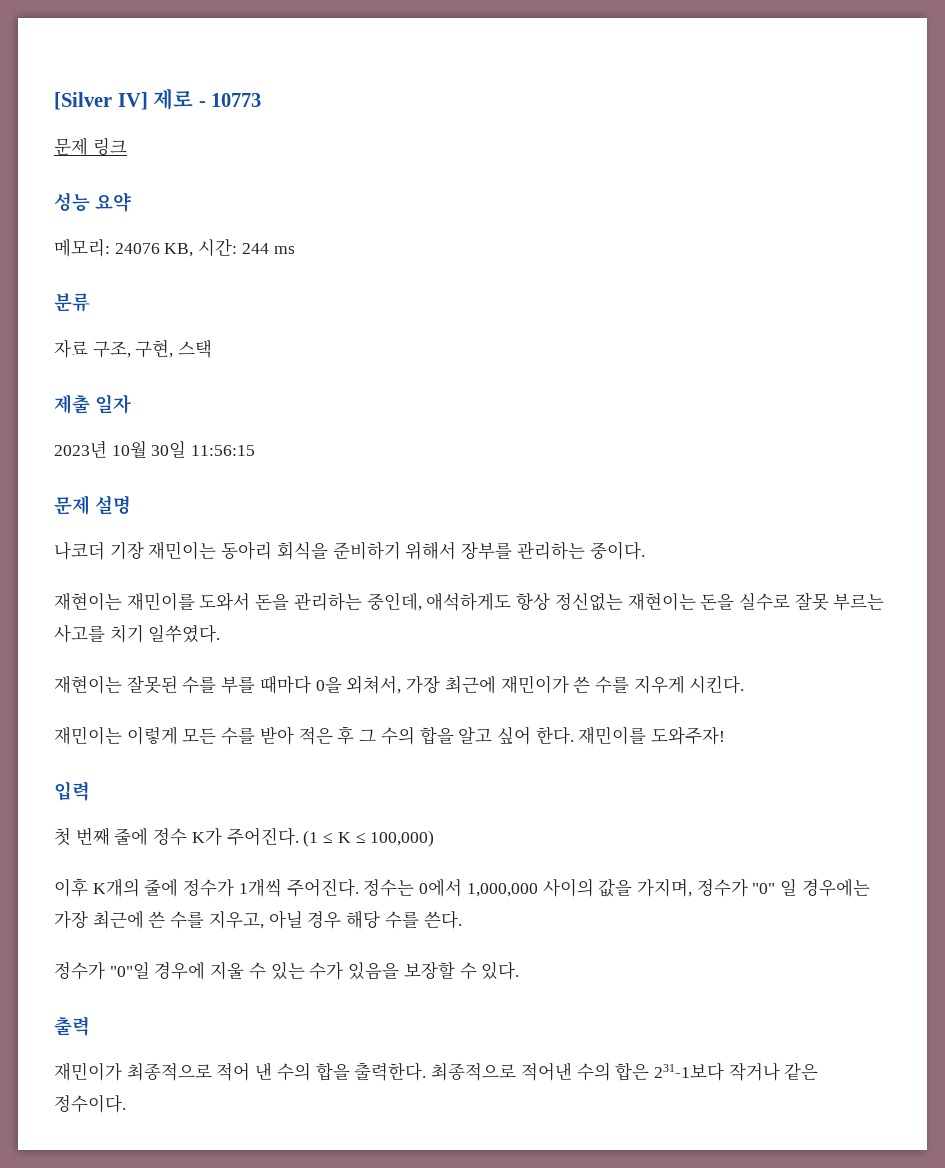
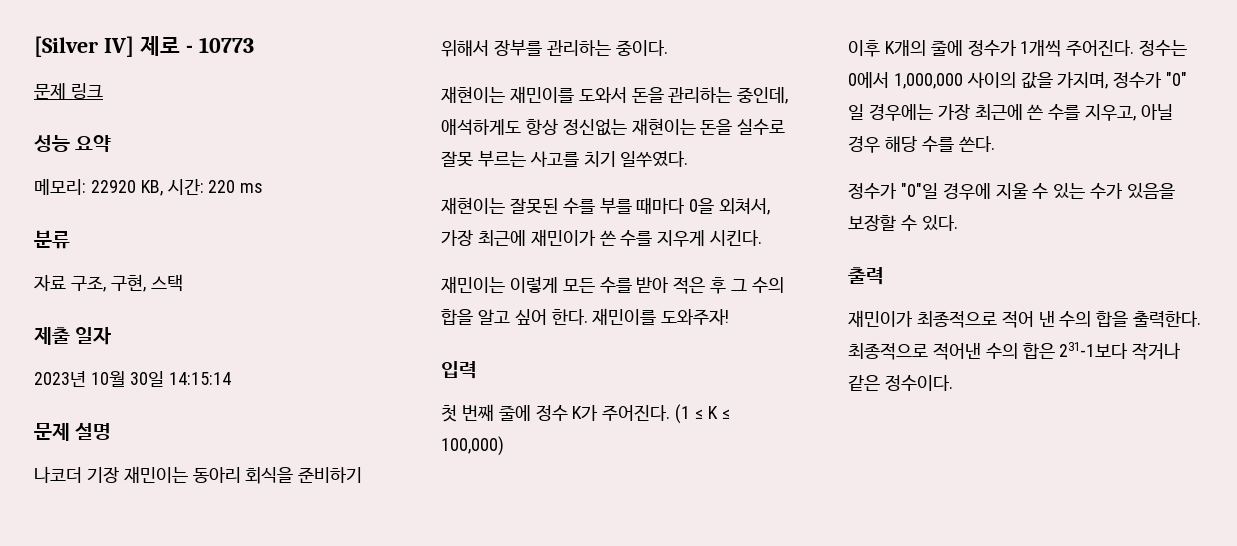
[114,243,160,254] 24076 -> [90,180,136,193] 22920
[241,243,269,254] 244 -> [208,180,236,193] 220
[191,445,256,456] 11:56:15 -> [168,372,231,385] 14:15:14

